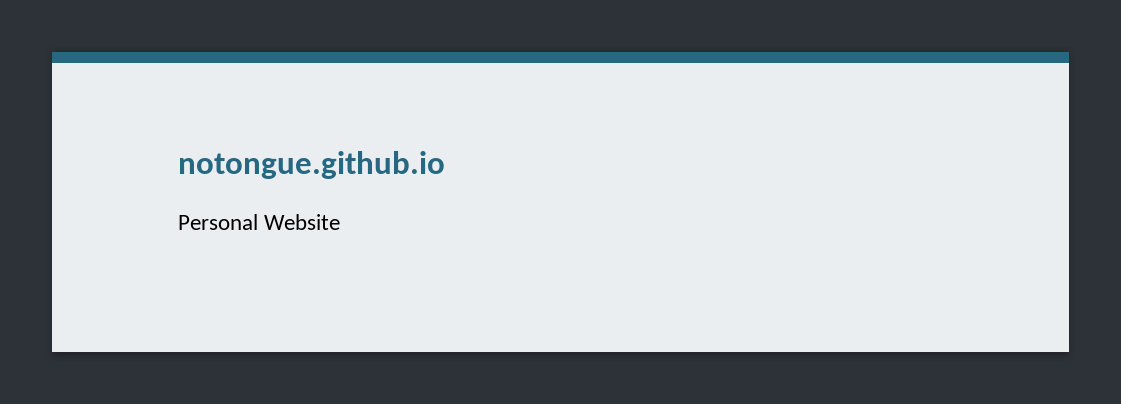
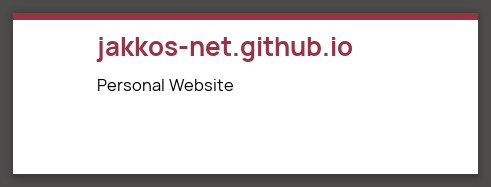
[178,151,445,179] notongue.github.io -> [96,37,353,62] jakkos-net.github.io

